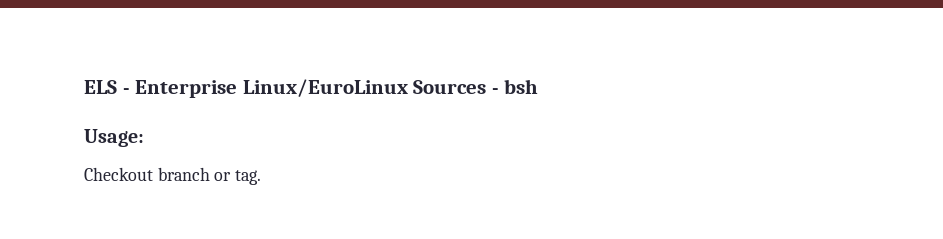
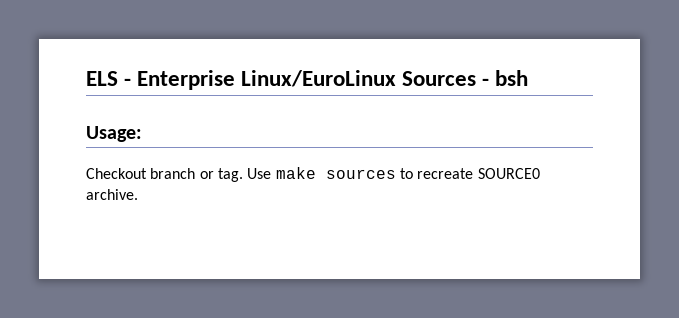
(262, 177) none -> [247,167,540,179] [86,189,138,200] Use make sources to recreate SOURCE0 archive.

